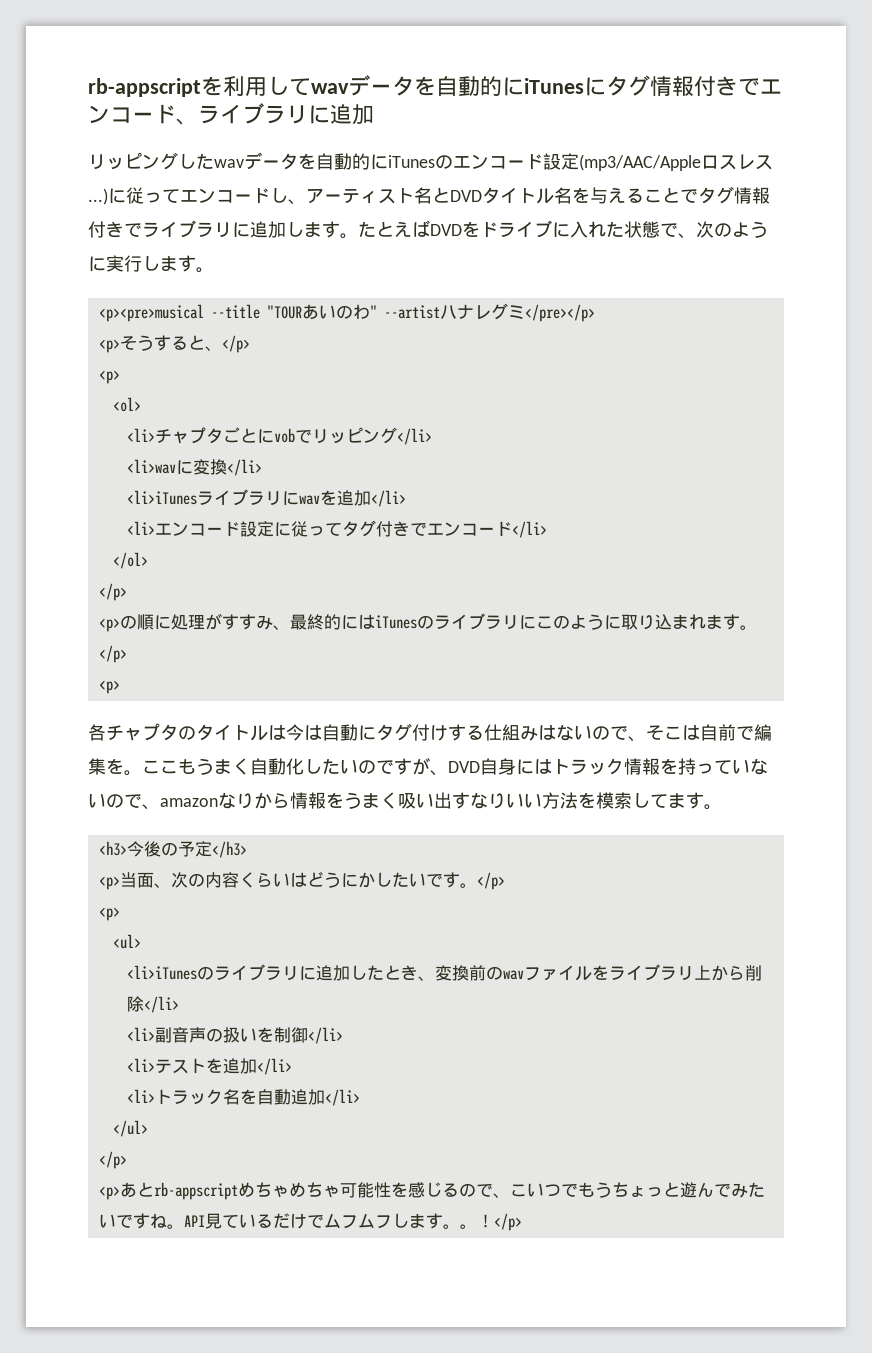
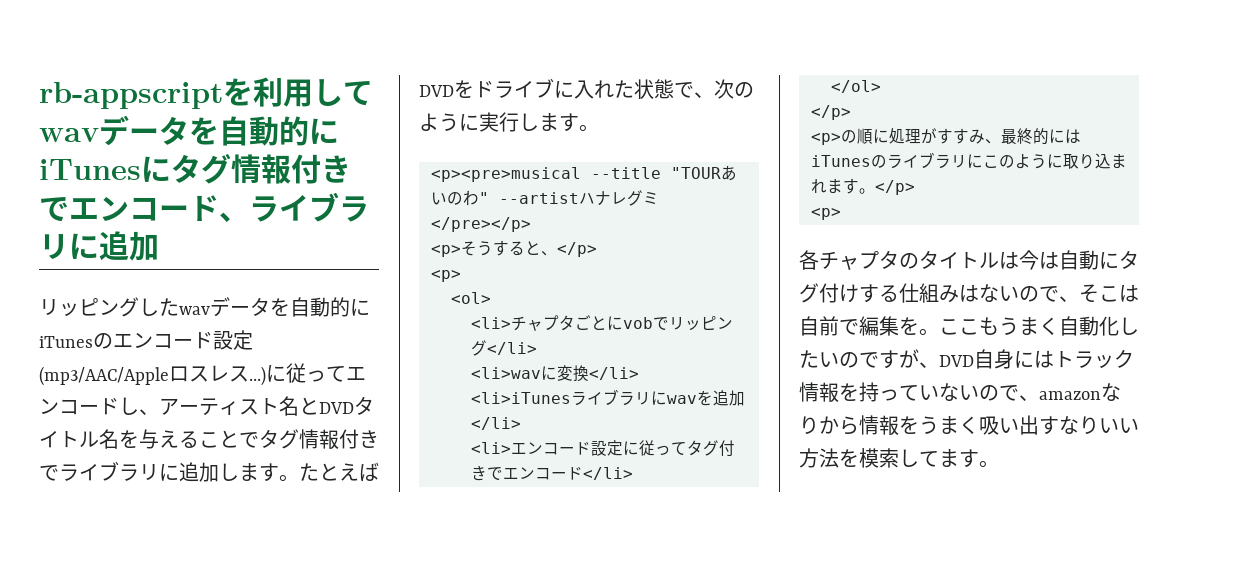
[98,841,247,858] [98,871,505,890] [98,907,120,921] [112,934,141,949] [126,964,762,981] [126,996,179,1013] [126,1027,343,1044] [126,1058,292,1075] [126,1089,360,1106] [112,1120,148,1137] [98,1151,127,1169] [98,1182,765,1200] [98,1213,522,1231] // <h3>今後の予定</h3> // <p>当面、次の内容くらいはどうにかしたいです。</p> // <p> // <ul> // <li>iTunesのライブラリに追加したとき、変換前のwavファイルをライブラリ上から削除</li> // <li>副音声の扱いを制御</li> // <li>テストを追加</li> // <li>トラック名を自動追加</li> // </ul> // </p> // <p>あとrb-appscriptめちゃめちゃ可能性を感じるので、こいつでもうちょっと遊んでみたいですね。API見ているだけでムフムフします。。！</p> -> (999, 464) none

